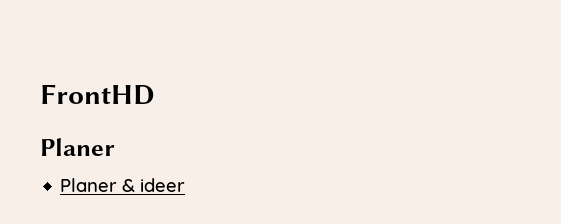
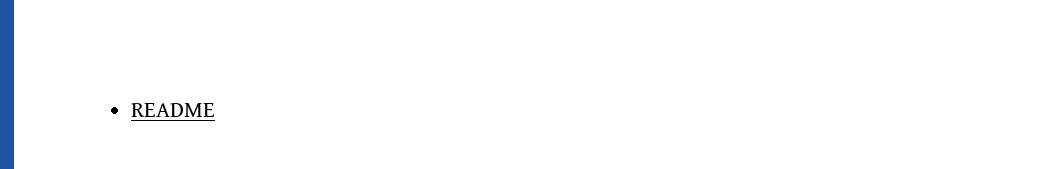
[40,84,155,105] [40,138,115,156] [60,178,186,192] FrontHD // Planer // Planer & ideer -> [130,103,215,117] README

